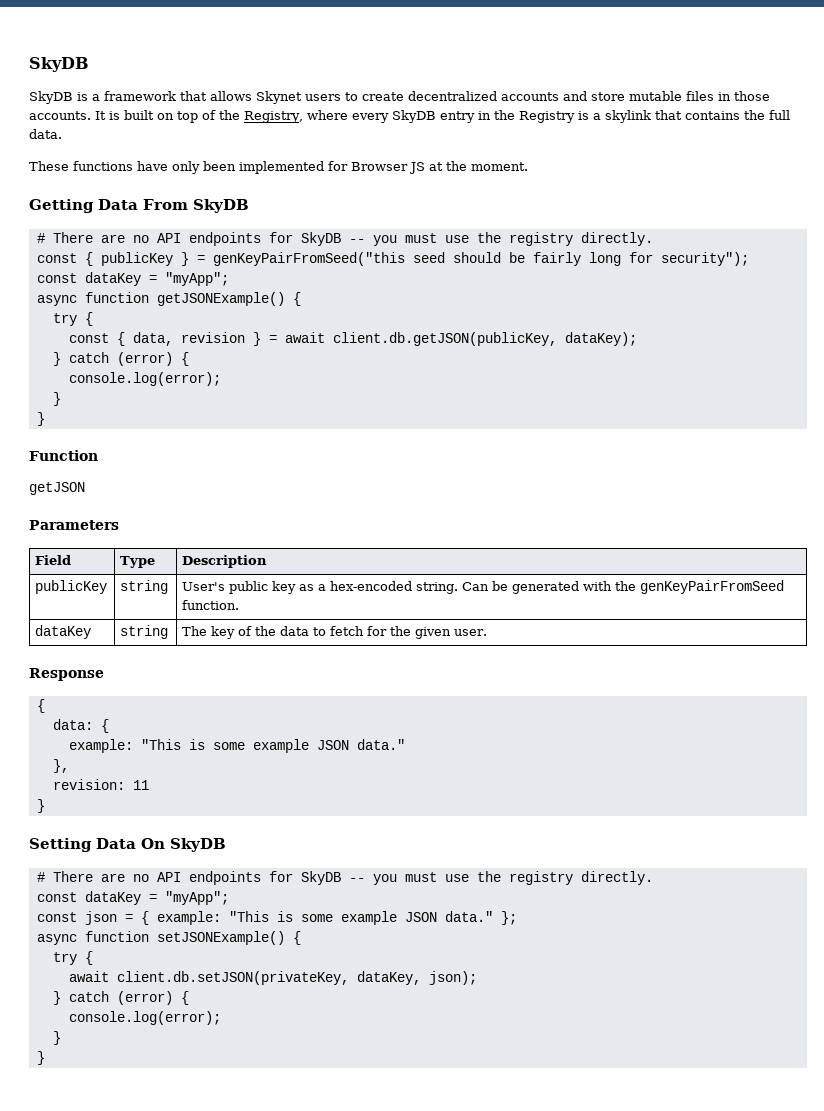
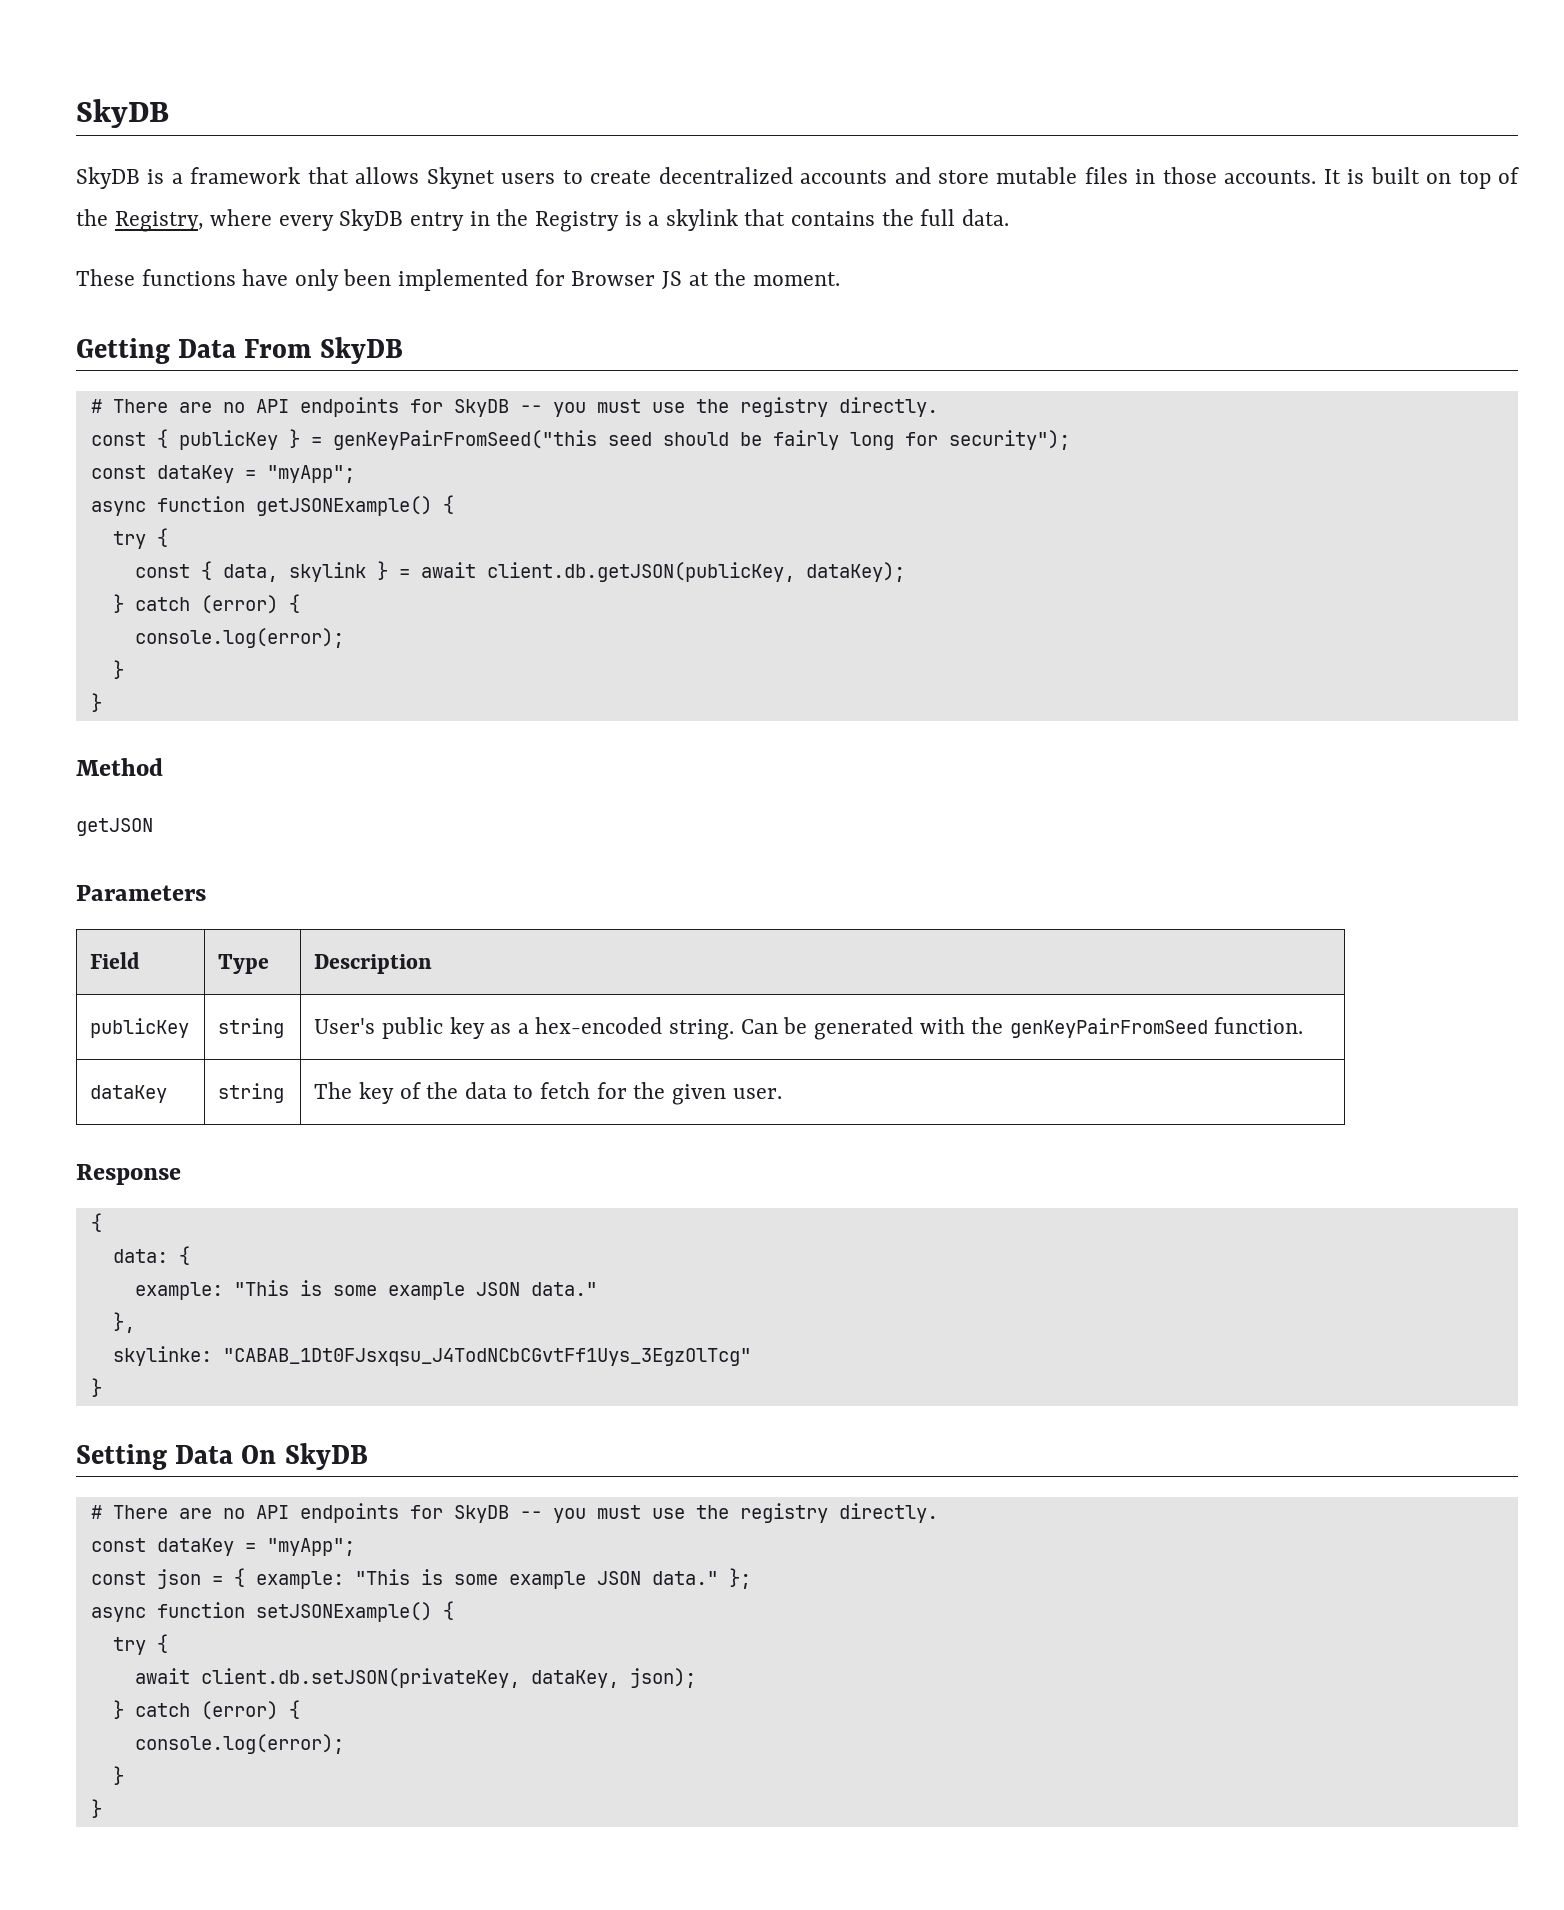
[180,332,245,343] revision -> [288,562,366,582] skylink
[29,450,98,461] Function -> [76,758,163,776] Method
[52,779,149,790] revision: 11 -> [112,1346,751,1366] skylinke: "CABAB_1Dt0FJsxqsu_J4TodNCbCGvtFf1Uys_3EgzOlTcg"

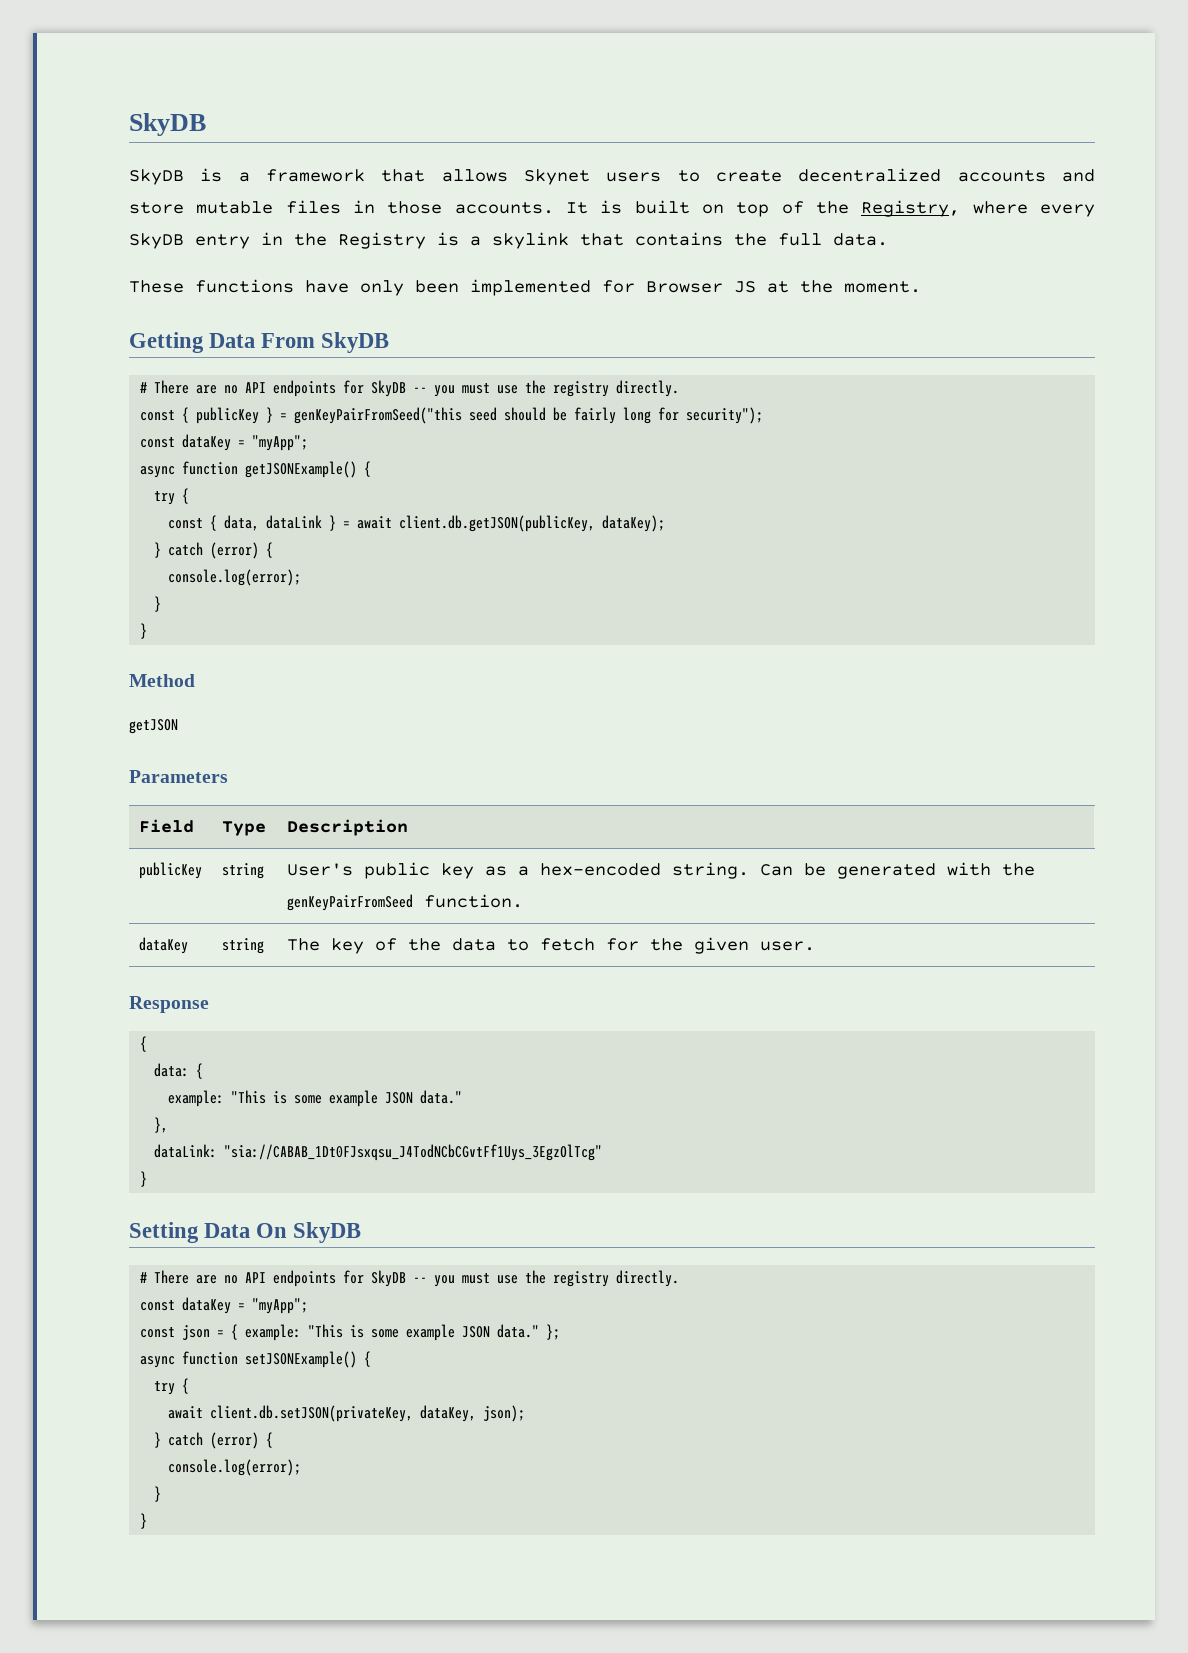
[288,562,366,582] skylink -> [266,515,323,529] dataLink
[112,1346,751,1366] skylinke: "CABAB_1Dt0FJsxqsu_J4TodNCbCGvtFf1Uys_3EgzOlTcg" -> [154,1144,603,1161] dataLink: "sia://CABAB_1Dt0FJsxqsu_J4TodNCbCGvtFf1Uys_3EgzOlTcg"

